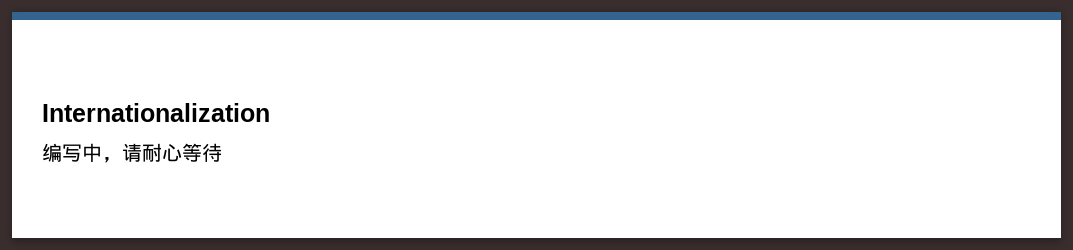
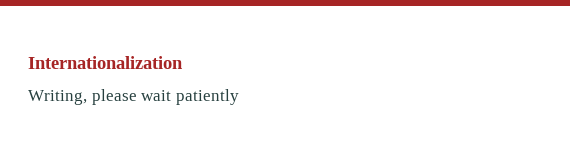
[42,143,222,163] 编写中，请耐心等待 -> [28,89,239,105] Writing, please wait patiently

